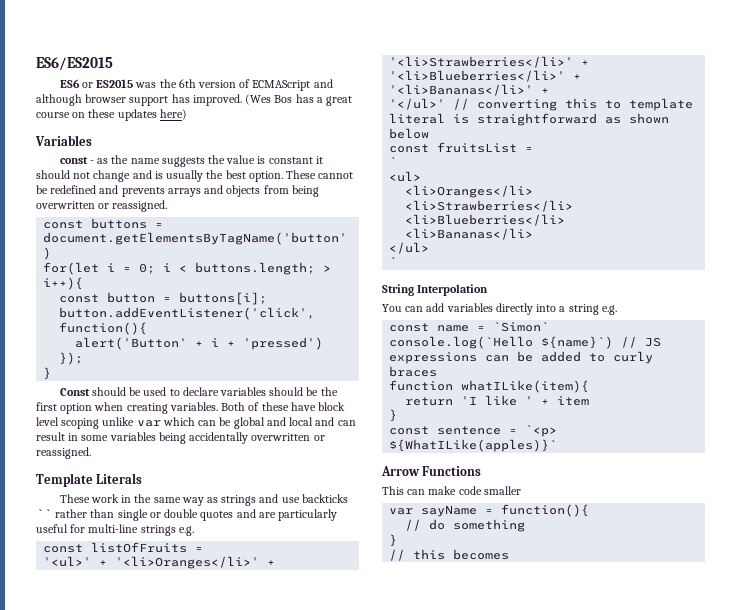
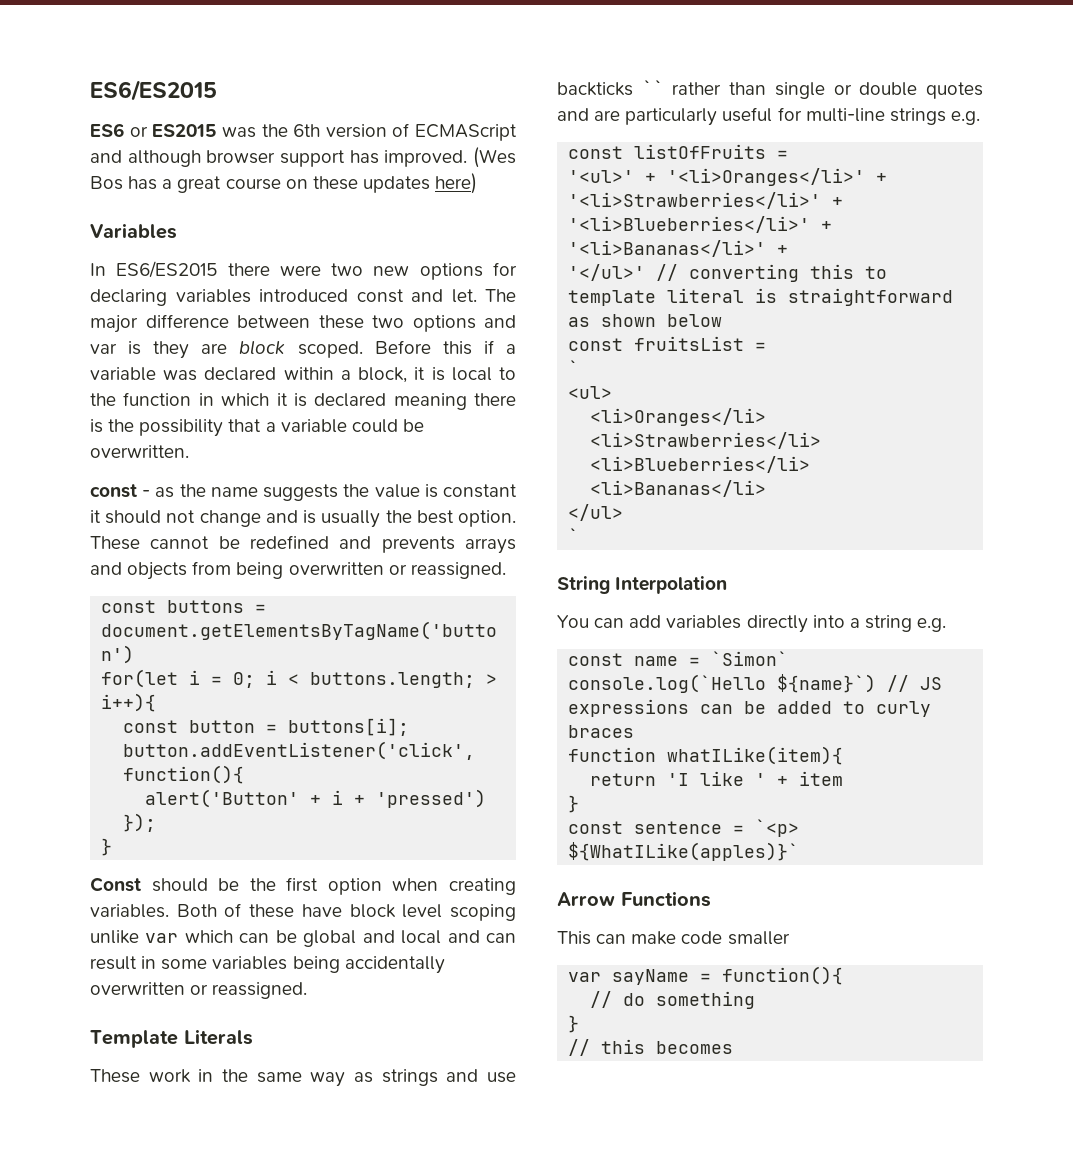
(92, 140) none -> [90,261,517,280] [90,289,516,306] [90,314,516,333] [90,340,516,359] [90,367,516,383] [90,392,516,410] [90,419,424,437] [90,445,189,458] // In ES6/ES2015 there were two new options for declaring variables introduced const and let. The major difference between these two options and var is they are block scoped. Before this if a variable was declared within a block, it is local to the function in which it is declared meaning there is the possibility that a variable could be overwritten.
[143,387,319,396] used to declare variables should be -> (240, 884) none

